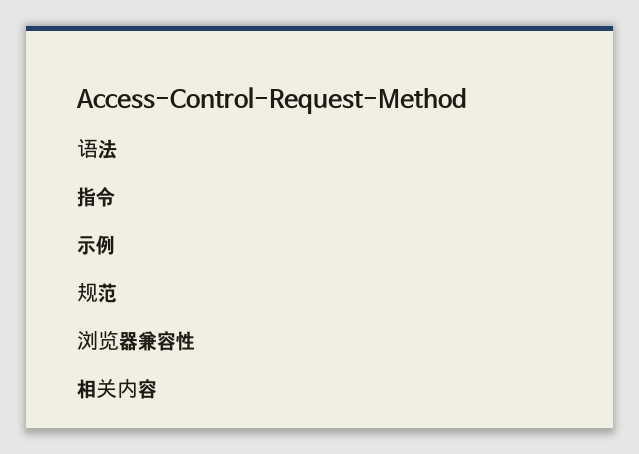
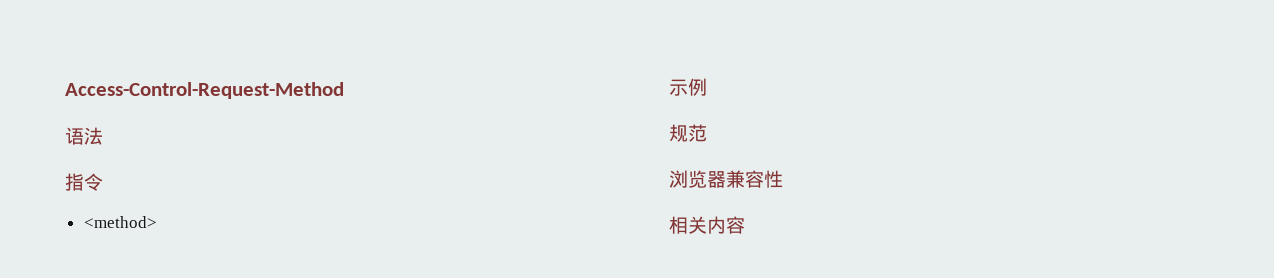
(115, 197) none -> [83,216,157,228] // <method>

